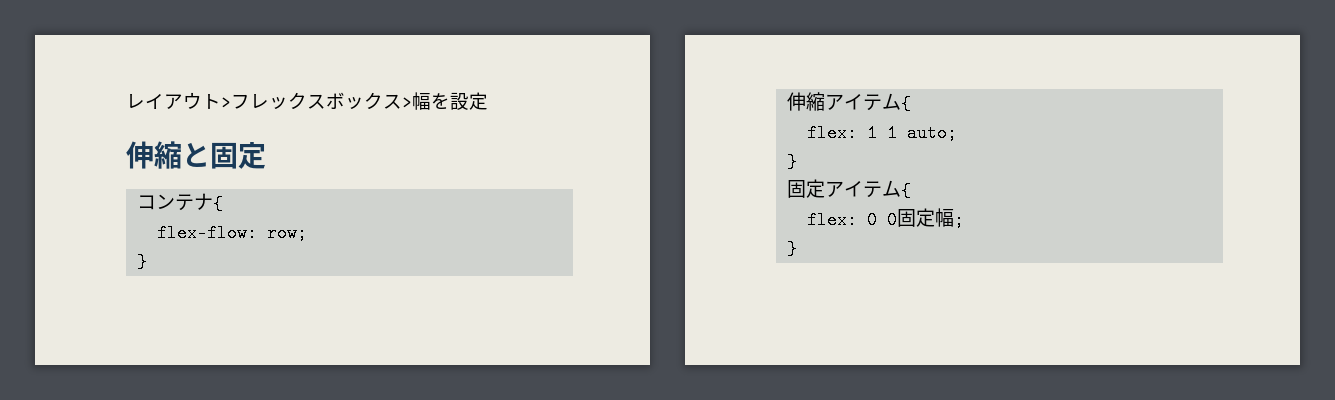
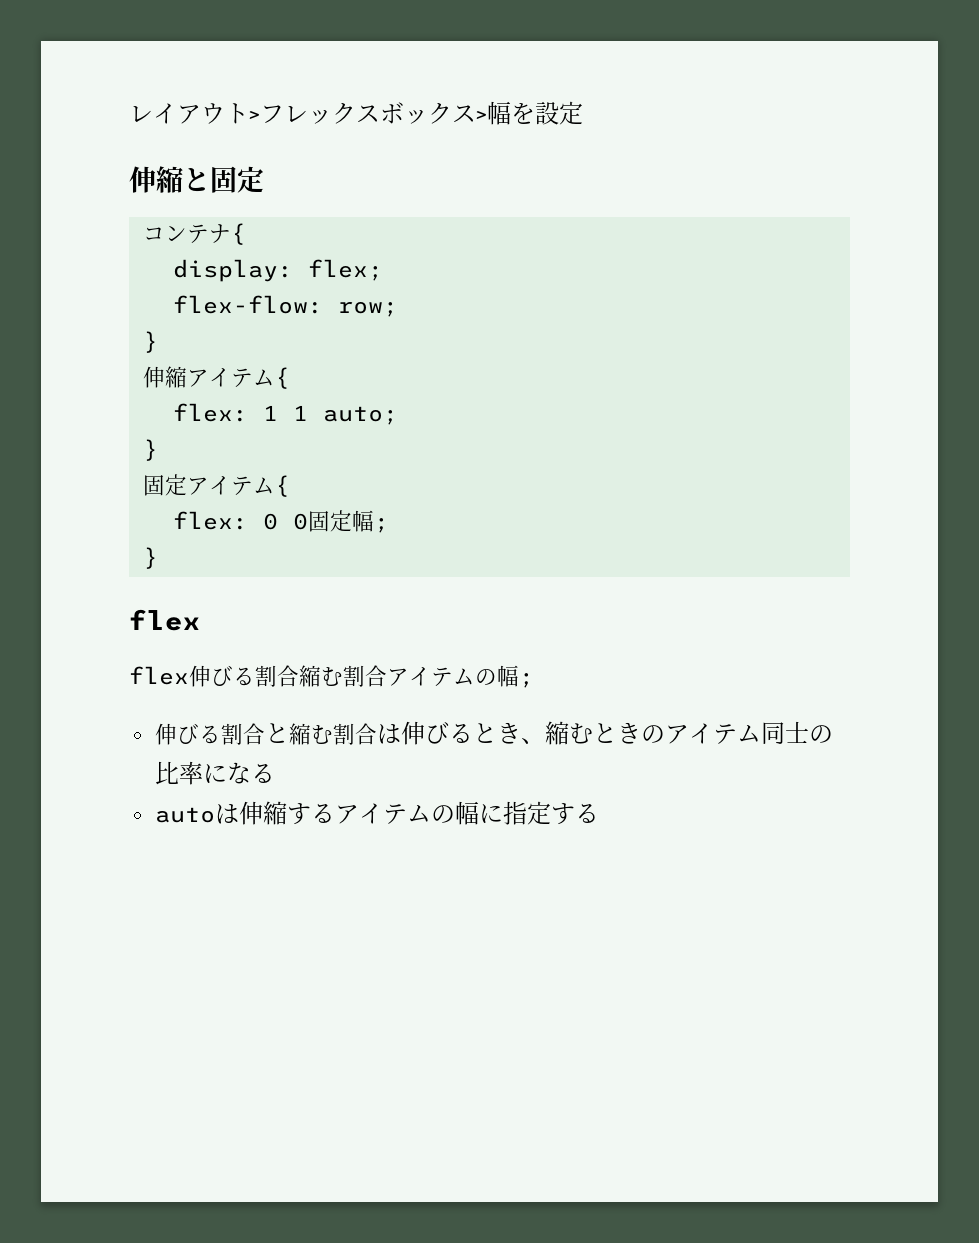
(224, 204) none -> [173,259,384,282] // display: flex;
(798, 249) none -> [129,609,201,631] [129,665,534,688] [155,721,834,745] [155,761,276,785] [155,801,600,825] // flex // flex伸びる割合縮む割合アイテムの幅; // 伸びる割合と縮む割合は伸びるとき、縮むときのアイテム同士の比率になる // autoは伸縮するアイテムの幅に指定する

